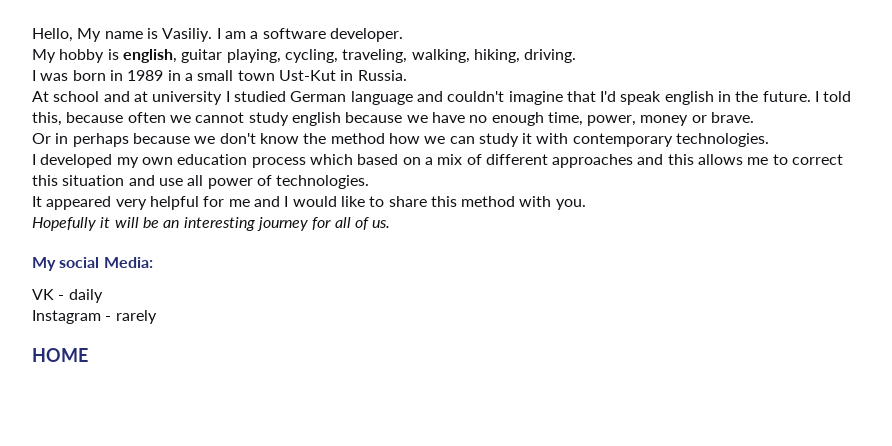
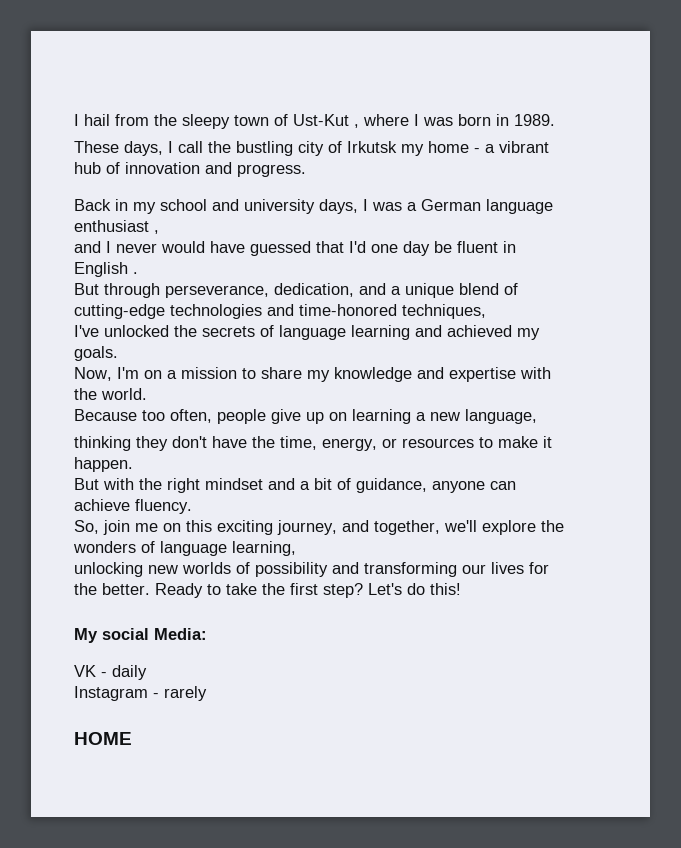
[32,28,403,42] [32,49,577,63] [32,70,407,81] [32,91,852,105] [32,112,755,126] [32,133,770,147] [32,154,844,168] [32,175,370,189] [32,196,586,210] [32,217,391,231] Hello, My name is Vasiliy. I am a software developer. // My hobby is english, guitar playing, cycling, traveling, walking, hiking, driving. // I was born in 1989 in a small town Ust-Kut in Russia. // At school and at university I studied German language and couldn't imagine that I'd speak english in the future. I told this, because often we cannot study english because we have no enough time, power, money or brave. // Or in perhaps because we don't know the method how we can study it with contemporary technologies. // I developed my own education process which based on a mix of different approaches and this allows me to correct this situation and use all power of technologies. // It appeared very helpful for me and I would like to share this method with you. // Hopefully it will be an interesting journey for all of us. -> [74,114,555,129] [74,141,549,156] [74,162,306,177] [74,199,553,214] [74,220,159,234] [74,241,516,256] [74,262,138,277] [74,283,518,298] [74,304,486,319] [74,325,540,340] [74,346,118,361] [74,367,551,382] [74,388,147,400] [74,409,537,424] [74,436,552,451] [74,457,133,472] [74,478,516,493] [74,499,192,514] [74,520,564,535] [73,541,296,556] [74,562,549,577] [74,583,461,598] I hail from the sleepy town of Ust-Kut , where I was born in 1989. // These days, I call the bustling city of Irkutsk my home - a vibrant hub of innovation and progress. // Back in my school and university days, I was a German language enthusiast , // and I never would have guessed that I'd one day be fluent in English . // But through perseverance, dedication, and a unique blend of cutting-edge technologies and time-honored techniques, // I've unlocked the secrets of language learning and achieved my goals. // Now, I'm on a mission to share my knowledge and expertise with the world. // Because too often, people give up on learning a new language, // thinking they don't have the time, energy, or resources to make it happen. // But with the right mindset and a bit of guidance, anyone can achieve fluency. // So, join me on this exciting journey, and together, we'll explore the wonders of language learning, // unlocking new worlds of possibility and transforming our lives for the better. Ready to take the first step? Let's do this!

